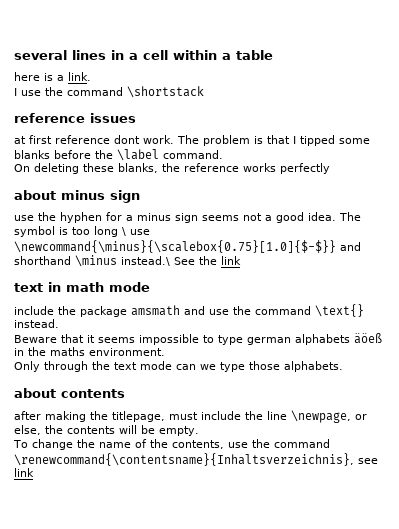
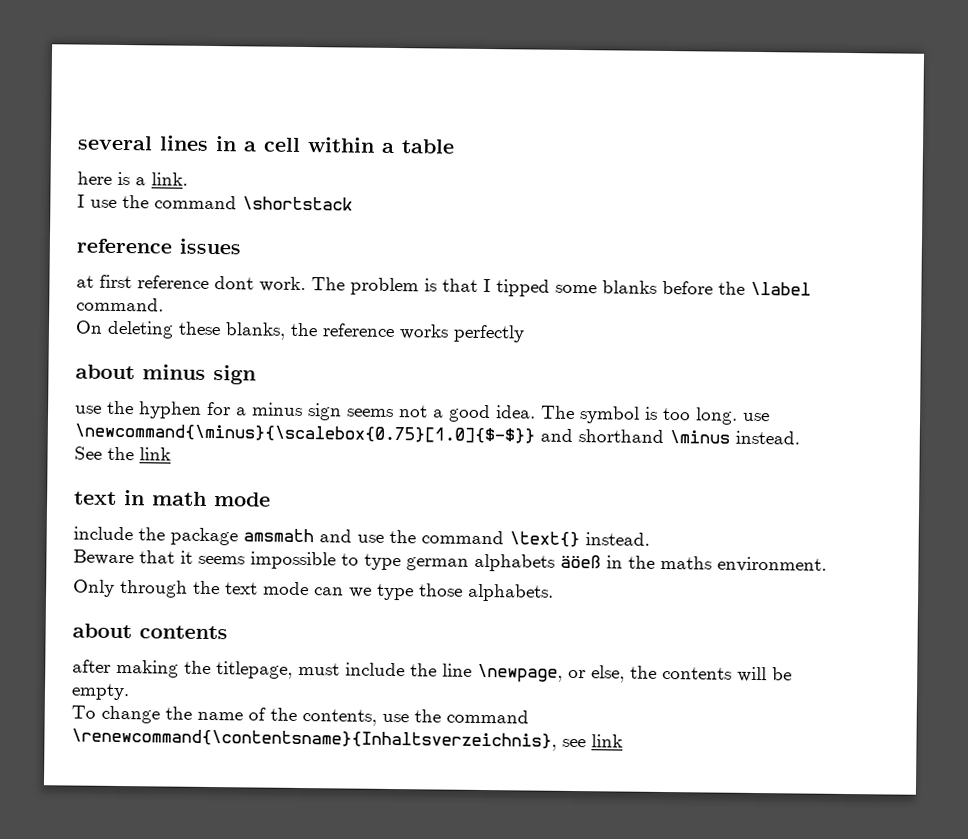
[94,226,126,237] long \ -> [695,407,738,425] long.
[121,256,170,266] instead.\ -> [735,430,800,445] instead. //

